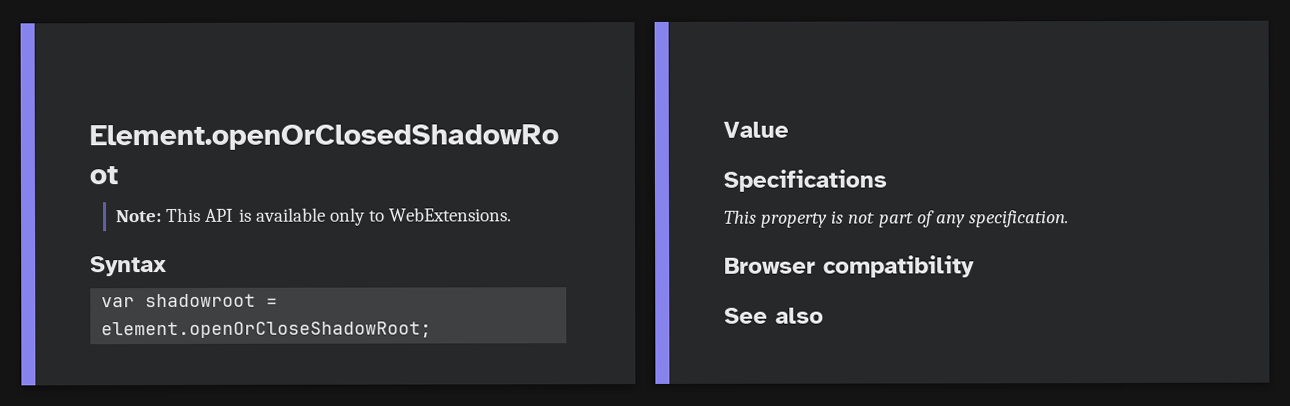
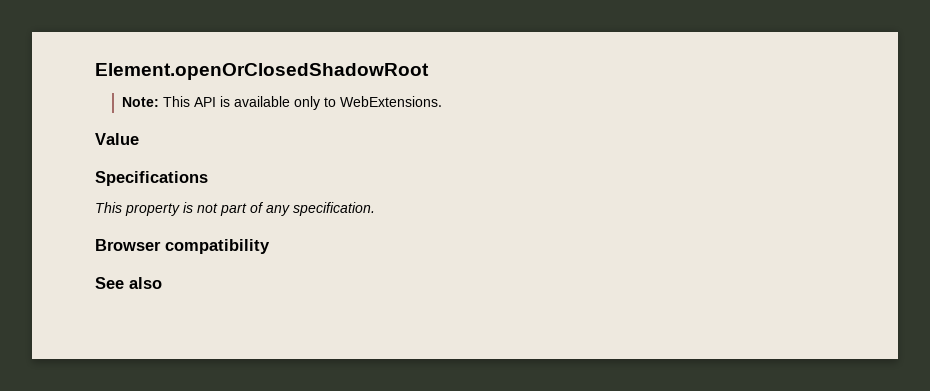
[90,256,167,277] [101,293,279,308] [101,321,433,339] // Syntax // var shadowroot = element.openOrCloseShadowRoot; -> (442, 101) none

